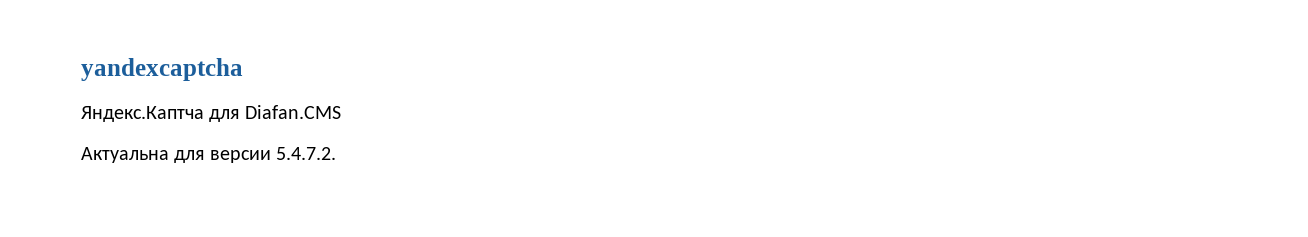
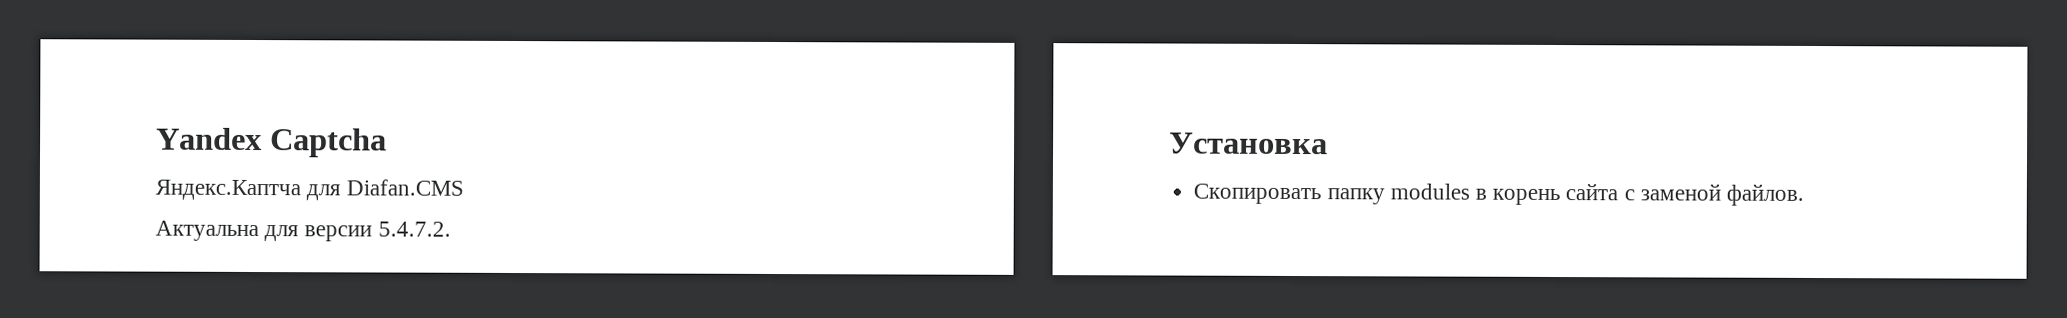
[81,58,243,81] yandexcaptcha -> [156,127,387,158] Yandex Captcha
(337, 153) none -> [1169,132,1328,155] [1193,183,1804,206] // Установка // Скопировать папку modules в корень сайта с заменой файлов.

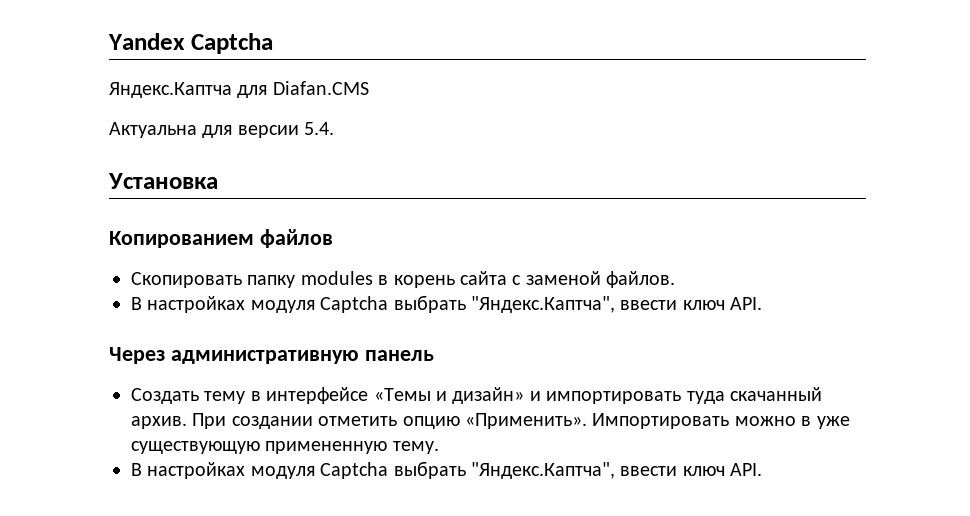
[377,221,451,237] 5.4.7.2. -> [304,122,335,135] 5.4.
(1328, 143) none -> [109,229,333,248] // Копированием файлов
(1804, 194) none -> [131,295,763,313] [109,347,434,364] [131,387,822,404] [131,413,850,429] [131,441,439,454] [131,461,763,479] // В настройках модуля Captcha выбрать "Яндекс.Каптча", ввести ключ API. // Через административную панель // Создать тему в интерфейсе «Темы и дизайн» и импортировать туда скачанный архив. При создании отметить опцию «Применить». Импортировать можно в уже существующую примененную тему. // В настройках модуля Captcha выбрать "Яндекс.Каптча", ввести ключ API.

